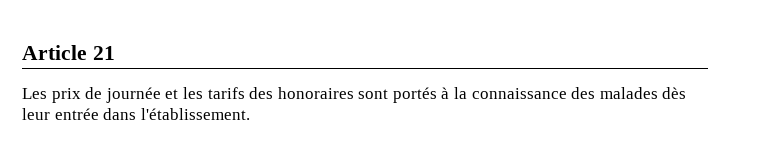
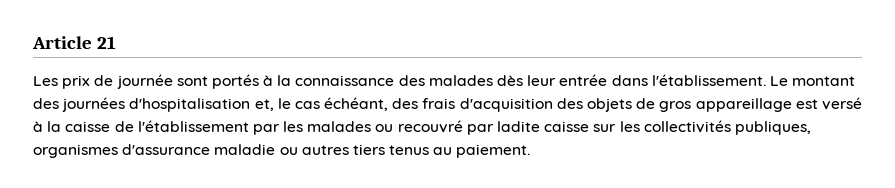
[165,87,354,99] et les tarifs des honoraires -> (173, 81) none
(250, 114) none -> [769,76,856,86] [33,97,862,112] [33,120,811,135] [33,144,531,158] Le montant des journées d'hospitalisation et, le cas échéant, des frais d'acquisition des objets de gros appareillage est versé à la caisse de l'établissement par les malades ou recouvré par ladite caisse sur les collectivités publiques, organismes d'assurance maladie ou autres tiers tenus au paiement.

